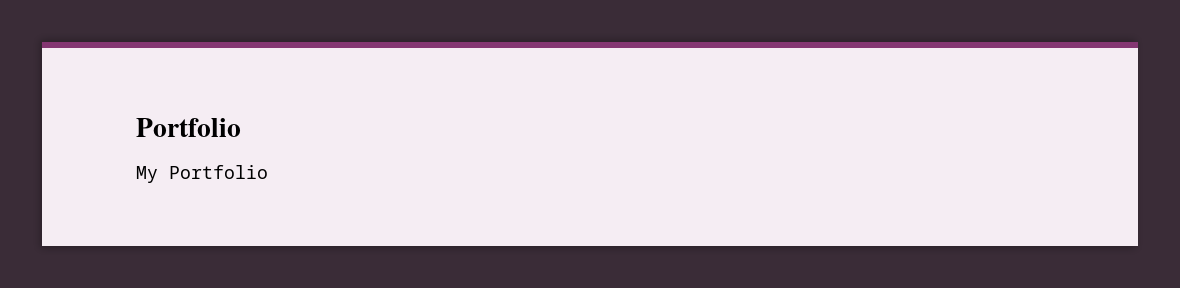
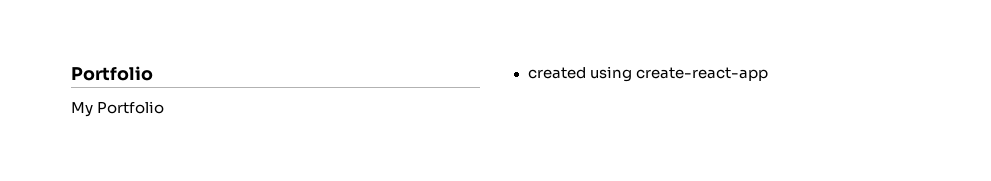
(268, 172) none -> [527,66,768,82] // created using create-react-app

